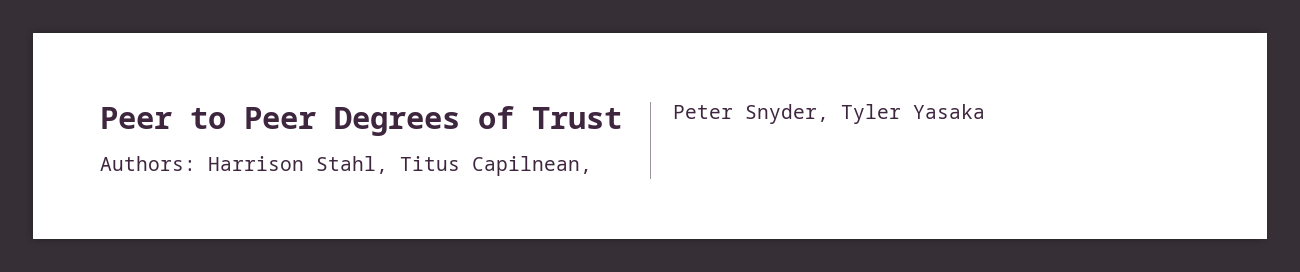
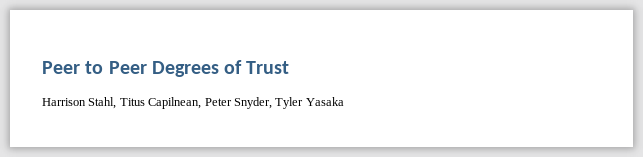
[100,156,196,171] Authors: -> (290, 67) none

